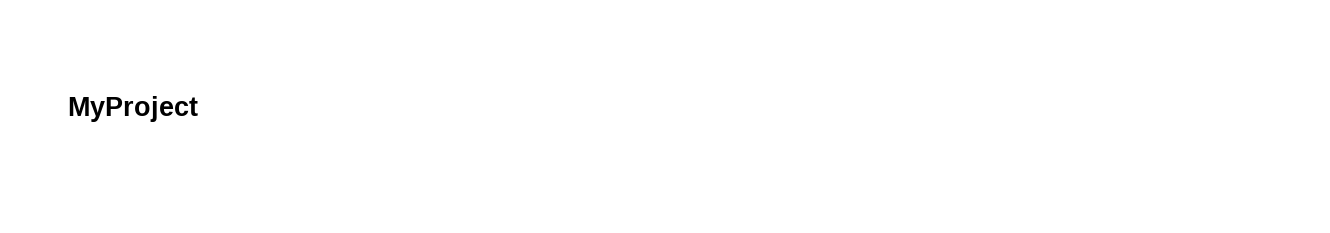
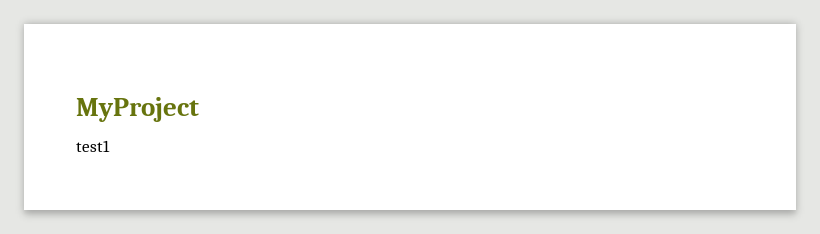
(198, 109) none -> [76,140,110,152] // test1

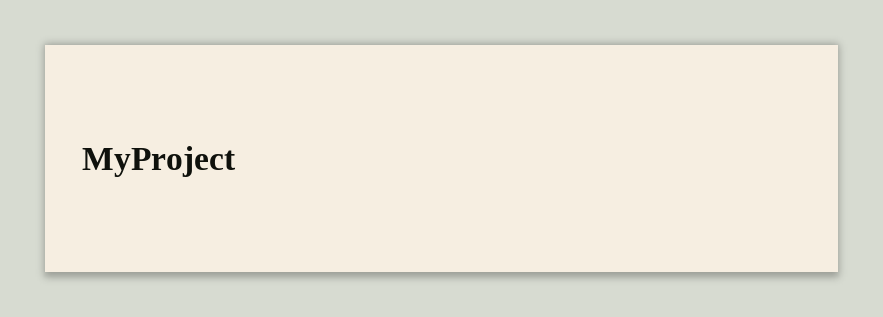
[76,140,110,152] // test1 -> (236, 161) none

